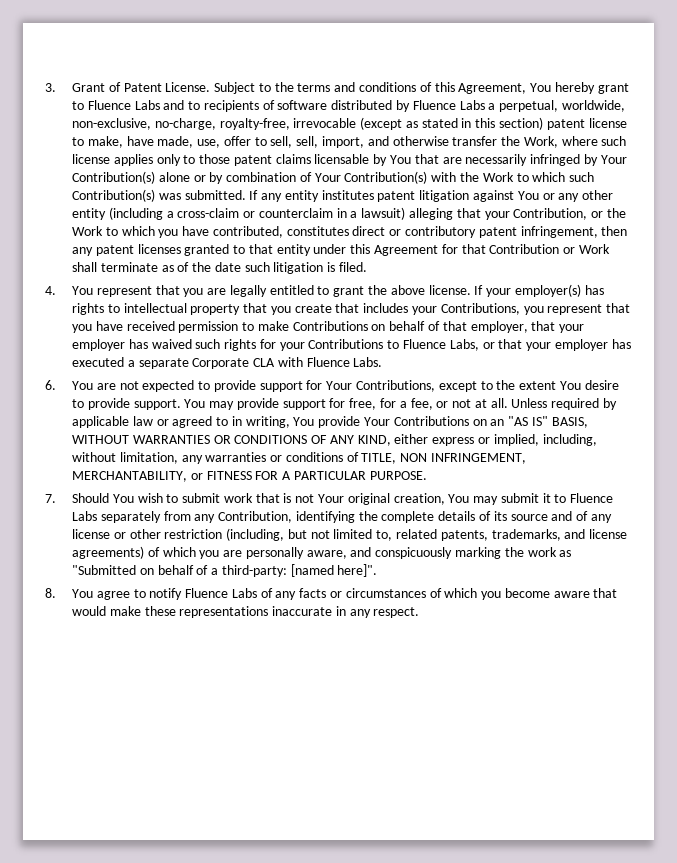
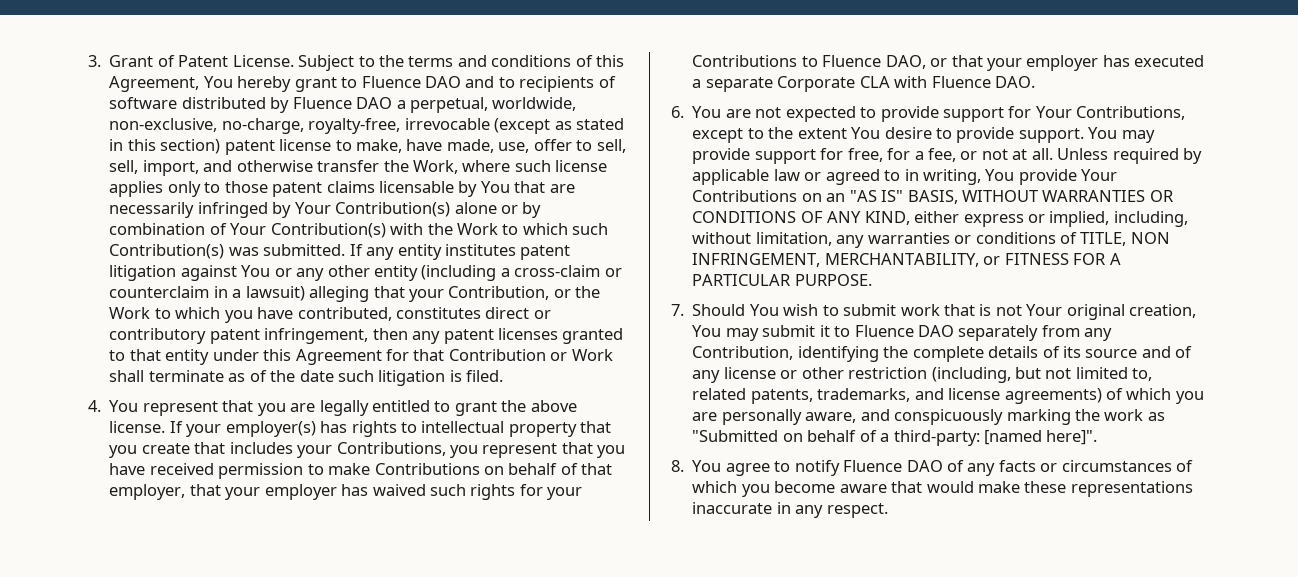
[134,100,160,110] Labs -> [424,76,461,88] DAO
[459,100,485,110] Labs -> [356,97,393,109] DAO
[449,339,479,351] Labs, -> [885,55,926,69] DAO,
[353,357,383,367] Labs. -> [994,76,1035,88] DAO.
[71,511,97,521] Labs -> [917,325,954,337] DAO
[231,588,257,598] Labs -> [906,460,943,472] DAO

